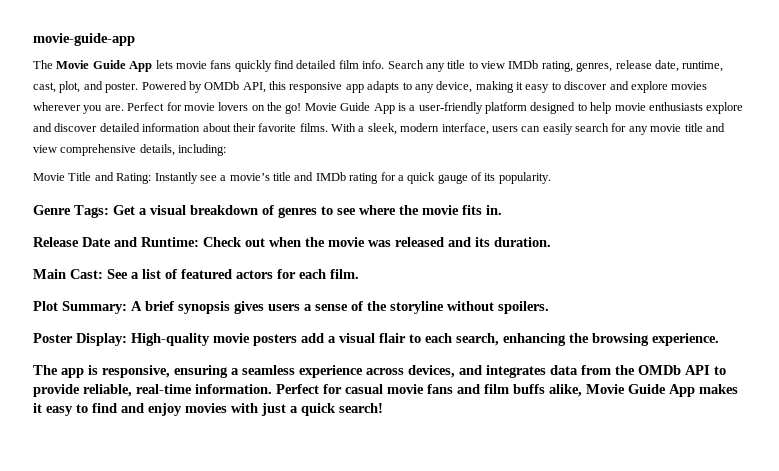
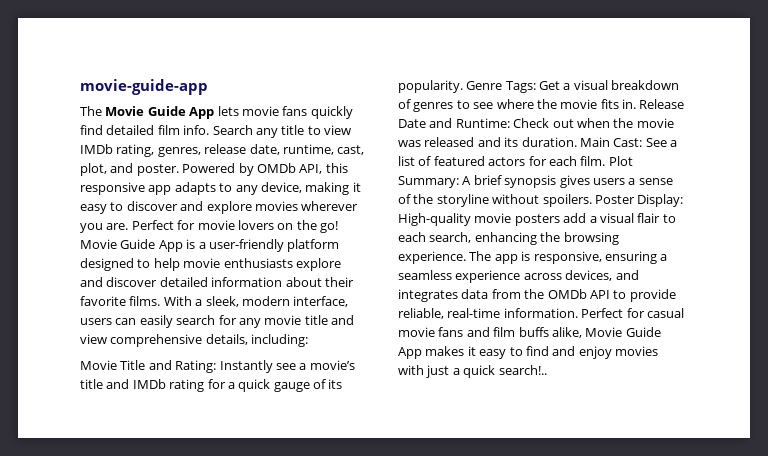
(551, 178) // -> (463, 86) none
(502, 210) // -> (636, 104) none
(551, 242) // -> (577, 142) none
(359, 274) // -> (606, 161) none
(549, 307) // -> (592, 200) none
(719, 339) // -> (466, 257) none
[339,403,383,413] search! -> [498,365,547,375] search!..

